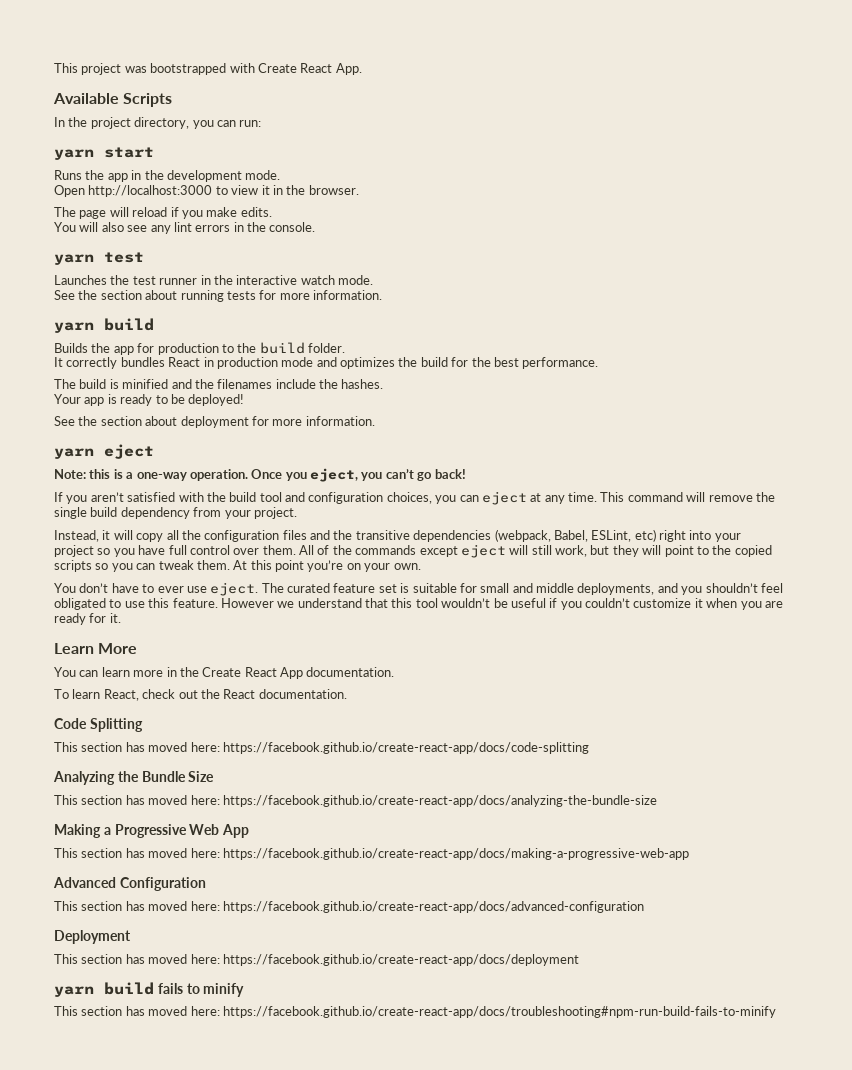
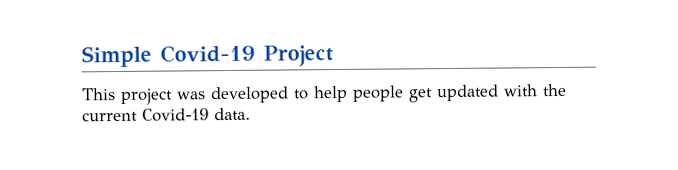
[54,63,362,75] [53,93,173,107] [54,117,262,129] [54,147,154,160] [54,170,281,182] [54,185,359,197] [54,207,272,219] [54,222,316,234] [54,252,144,265] [54,275,373,285] [54,290,382,302] [54,318,154,333] [54,342,345,355] [54,357,599,369] [54,379,384,389] [54,394,245,406] [54,416,375,428] [54,444,154,459] [54,468,466,482] [54,491,775,505] [54,507,297,519] [54,529,741,542] [54,544,772,558] [54,560,421,572] [54,582,783,596] [54,598,783,610] [54,613,121,625] [54,643,138,654] [54,667,395,679] [54,689,347,701] [54,718,143,732] [54,742,589,754] [53,771,215,785] [54,795,657,807] [54,824,250,838] [54,848,689,860] [53,877,206,891] [54,901,644,913] [54,930,131,944] [54,954,579,966] [54,982,245,997] [54,1006,776,1018] This project was bootstrapped with Create React App. // Available Scripts // In the project directory, you can run: // yarn start // Runs the app in the development mode. // Open http://localhost:3000 to view it in the browser. // The page will reload if you make edits. // You will also see any lint errors in the console. // yarn test // Launches the test runner in the interactive watch mode. // See the section about running tests for more information. // yarn build // Builds the app for production to the build folder. // It correctly bundles React in production mode and optimizes the build for the best performance. // The build is minified and the filenames include the hashes. // Your app is ready to be deployed! // See the section about deployment for more information. // yarn eject // Note: this is a one-way operation. Once you eject, you can’t go back! // If you aren’t satisfied with the build tool and configuration choices, you can eject at any time. This command will remove the single build dependency from your project. // Instead, it will copy all the configuration files and the transitive dependencies (webpack, Babel, ESLint, etc) right into your project so you have full control over them. All of the commands except eject will still work, but they will point to the copied scripts so you can tweak them. At this point you’re on your own. // You don’t have to ever use eject. The curated feature set is suitable for small and middle deployments, and you shouldn’t feel obligated to use this feature. However we understand that this tool wouldn’t be useful if you couldn’t customize it when you are ready for it. // Learn More // You can learn more in the Create React App documentation. // To learn React, check out the React documentation. // Code Splitting // This section has moved here: https://facebook.github.io/create-react-app/docs/code-splitting // Analyzing the Bundle Size // This section has moved here: https://facebook.github.io/create-react-app/docs/analyzing-the-bundle-size // Making a Progressive Web App // This section has moved here: https://facebook.github.io/create-react-app/docs/making-a-progressive-web-app // Advanced Configuration // This section has moved here: https://facebook.github.io/create-react-app/docs/advanced-configuration // Deployment // This section has moved here: https://facebook.github.io/create-react-app/docs/deployment // yarn build fails to minify // This section has moved here: https://facebook.github.io/create-react-app/docs/troubleshooting#npm-run-build-fails-to-minify -> [81,44,334,68] [82,83,567,105] [82,107,251,122] Simple Covid-19 Project // This project was developed to help people get updated with the current Covid-19 data.

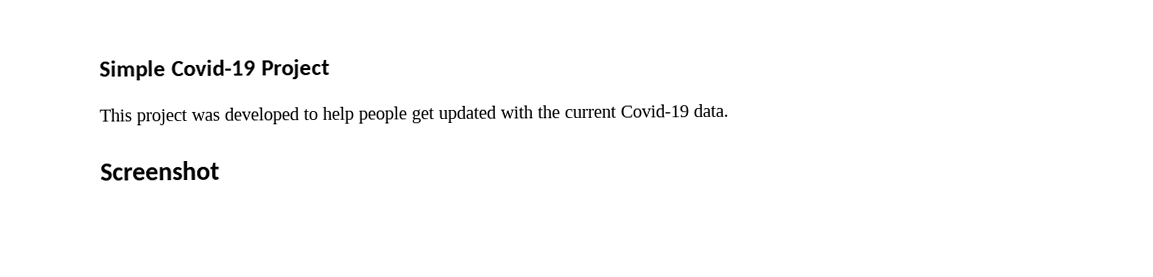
(251, 114) none -> [100,160,220,181] // Screenshot

